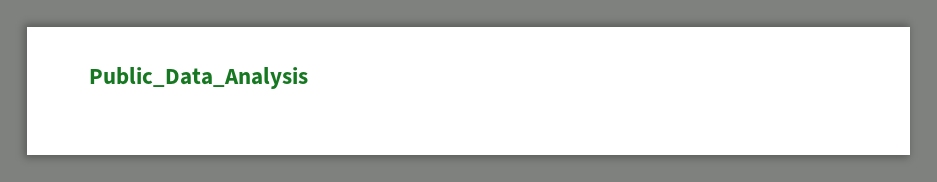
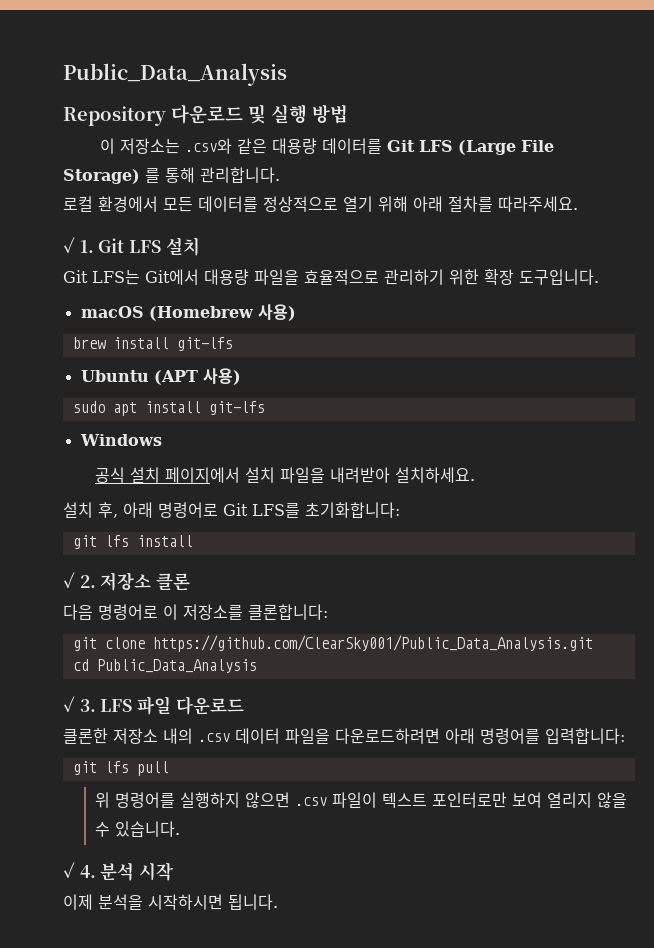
[89,67,308,89] Public_Data_Analysis -> [63,63,287,86] [63,104,348,126] [99,138,554,155] [63,167,280,184] [63,196,578,212] [63,237,200,256] [63,269,599,285] [80,304,296,321] [72,337,233,351] [80,368,241,385] [72,401,265,416] [79,434,162,446] [94,467,475,483] [63,502,400,518] [72,535,193,549] [63,572,191,591] [63,604,328,620] [72,635,593,652] [72,659,257,673] [63,696,244,715] [63,728,625,744] [72,761,169,776] [94,792,627,808] [94,821,180,837] [63,862,174,881] [63,894,278,910] Public_Data_Analysis // Repository 다운로드 및 실행 방법 // 이 저장소는 .csv와 같은 대용량 데이터를 Git LFS (Large File Storage) 를 통해 관리합니다. // 로컬 환경에서 모든 데이터를 정상적으로 열기 위해 아래 절차를 따라주세요. // ✓ 1. Git LFS 설치 // Git LFS는 Git에서 대용량 파일을 효율적으로 관리하기 위한 확장 도구입니다. // macOS (Homebrew 사용) // brew install git-lfs // Ubuntu (APT 사용) // sudo apt install git-lfs // Windows // 공식 설치 페이지에서 설치 파일을 내려받아 설치하세요. // 설치 후, 아래 명령어로 Git LFS를 초기화합니다: // git lfs install // ✓ 2. 저장소 클론 // 다음 명령어로 이 저장소를 클론합니다: // git clone https://github.com/ClearSky001/Public_Data_Analysis.git // cd Public_Data_Analysis // ✓ 3. LFS 파일 다운로드 // 클론한 저장소 내의 .csv 데이터 파일을 다운로드하려면 아래 명령어를 입력합니다: // git lfs pull // 위 명령어를 실행하지 않으면 .csv 파일이 텍스트 포인터로만 보여 열리지 않을 수 있습니다. // ✓ 4. 분석 시작 // 이제 분석을 시작하시면 됩니다.

